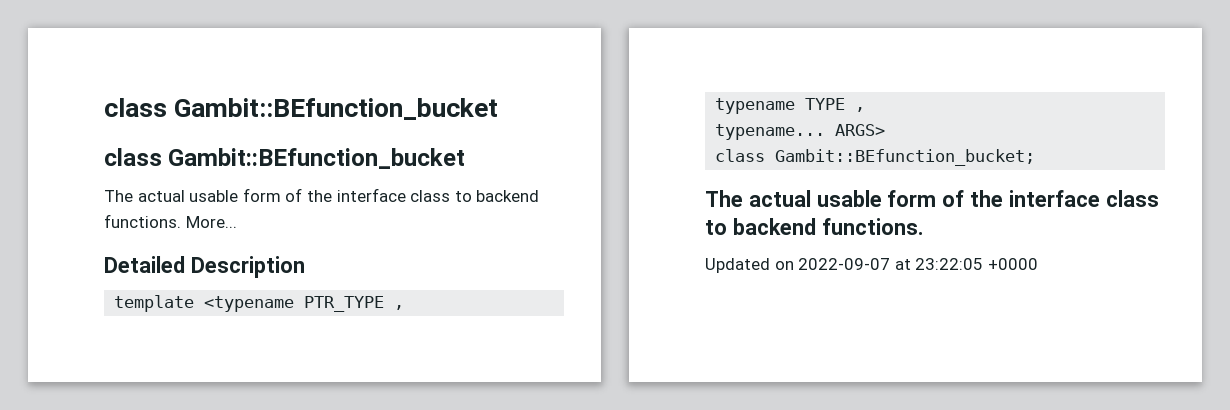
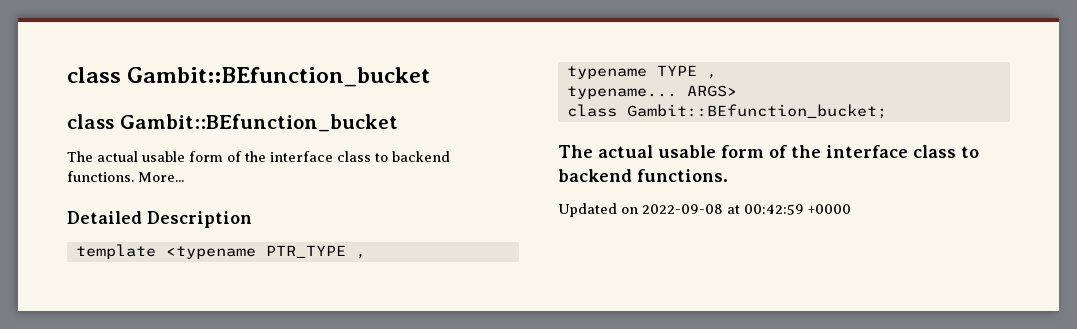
[798,258,984,270] 2022-09-07 at 23:22:05 -> [642,204,804,215] 2022-09-08 at 00:42:59

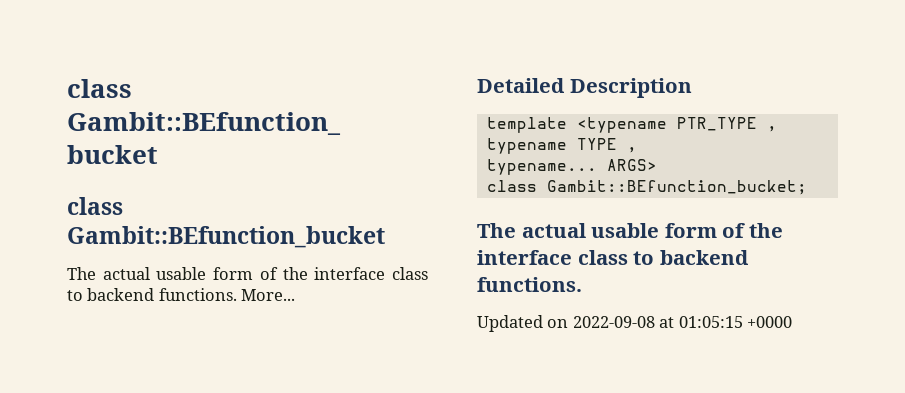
[744,204,804,215] 00:42:59 -> [678,316,743,328] 01:05:15

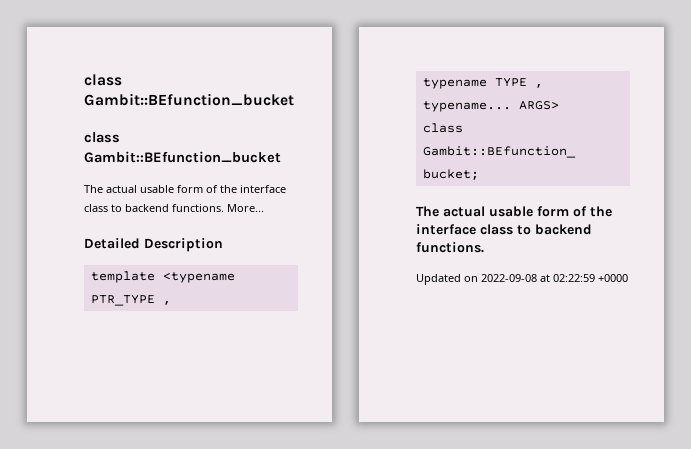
[678,316,743,328] 01:05:15 -> [553,274,595,282] 02:22:59

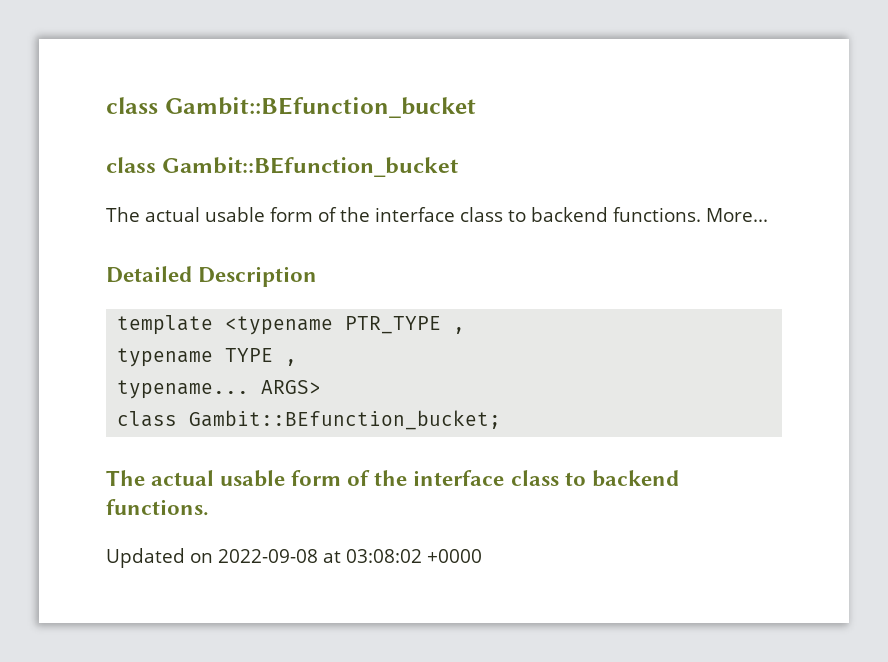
[553,274,595,282] 02:22:59 -> [346,549,422,563] 03:08:02

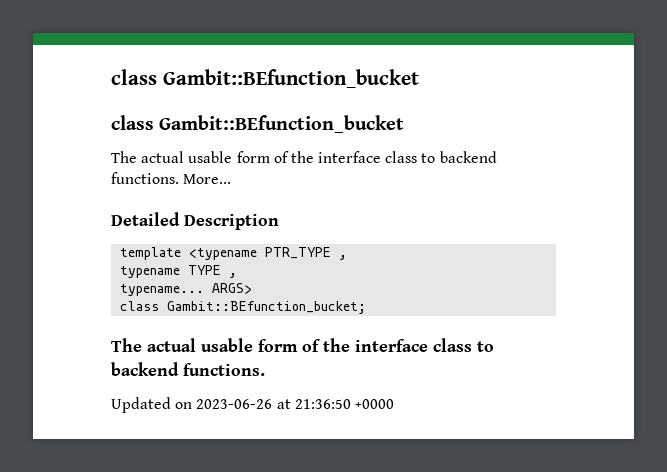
[218,549,422,563] 2022-09-08 at 03:08:02 -> [196,399,351,409] 2023-06-26 at 21:36:50

